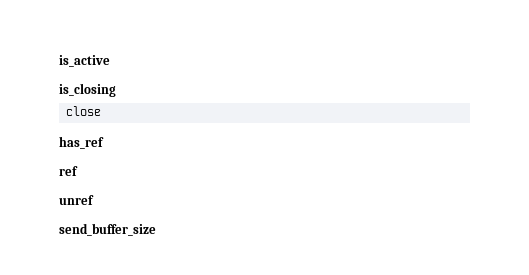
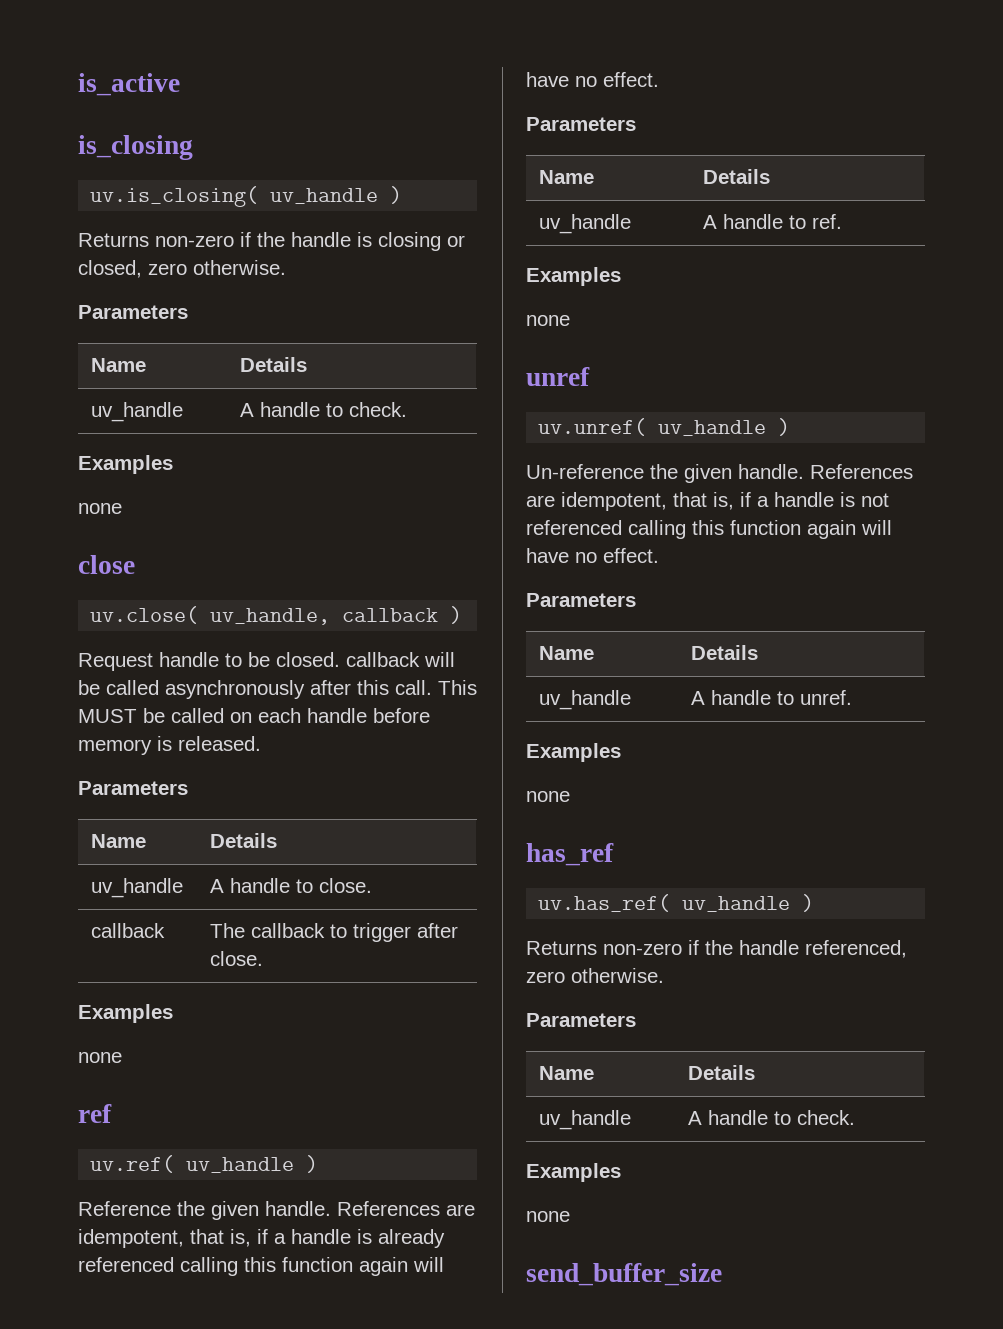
[66,106,102,116] [59,136,104,149] [59,166,78,176] [59,195,94,205] close // has_ref // ref // unref -> [90,186,403,207] [78,232,465,251] [78,260,286,278] [78,305,188,319] [91,358,147,372] [240,357,308,372] [91,402,184,422] [240,402,408,417] [78,455,173,474] [78,503,122,514] [78,555,135,574] [90,606,463,625] [78,652,455,671] [78,680,477,699] [78,708,430,723] [78,736,261,755] [78,781,188,795] [91,834,147,848] [210,833,278,848] [91,878,184,898] [210,878,373,893] [91,923,166,938] [210,923,459,942] [210,951,264,966] [78,1004,173,1023] [78,1052,122,1063] [78,1104,112,1123] [90,1155,319,1173] [78,1201,475,1220] [78,1229,445,1248] [78,1257,444,1276] [526,72,659,87] [526,117,636,131] [539,170,595,184] [703,169,771,184] [539,214,632,234] [703,214,843,229] [526,267,621,286] [526,315,570,326] [526,367,590,386] [538,418,791,436] [526,464,913,483] [526,492,889,511] [526,520,892,539] [526,548,659,563] [526,593,636,607] [539,646,595,660] [691,645,759,660] [539,690,632,710] [691,690,853,705] [526,743,621,762] [526,791,570,802] [526,843,614,866] [538,894,815,912] [526,940,907,958] [526,968,664,983] [526,1013,636,1027] [539,1066,595,1080] [688,1065,756,1080] [539,1110,632,1130] [688,1110,856,1125] [526,1163,621,1182] [526,1211,570,1222] uv.is_closing( uv_handle ) // Returns non-zero if the handle is closing or closed, zero otherwise. // Parameters // Name | Details // uv_handle | A handle to check. // Examples // none // close // uv.close( uv_handle, callback ) // Request handle to be closed. callback will be called asynchronously after this call. This MUST be called on each handle before memory is released. // Parameters // Name | Details // uv_handle | A handle to close. // callback | The callback to trigger after close. // Examples // none // ref // uv.ref( uv_handle ) // Reference the given handle. References are idempotent, that is, if a handle is already referenced calling this function again will have no effect. // Parameters // Name | Details // uv_handle | A handle to ref. // Examples // none // unref // uv.unref( uv_handle ) // Un-reference the given handle. References are idempotent, that is, if a handle is not referenced calling this function again will have no effect. // Parameters // Name | Details // uv_handle | A handle to unref. // Examples // none // has_ref // uv.has_ref( uv_handle ) // Returns non-zero if the handle referenced, zero otherwise. // Parameters // Name | Details // uv_handle | A handle to check. // Examples // none

